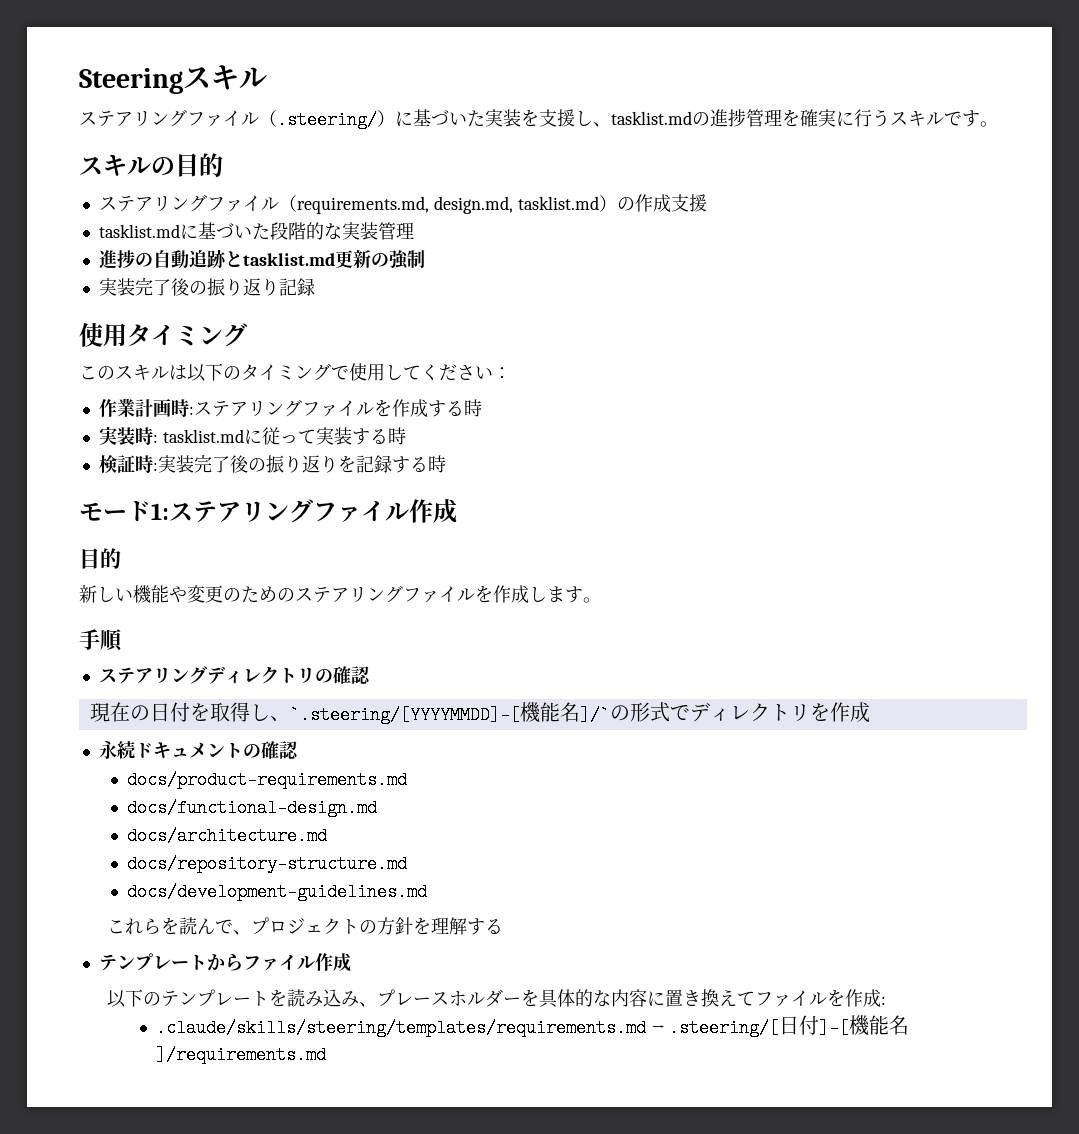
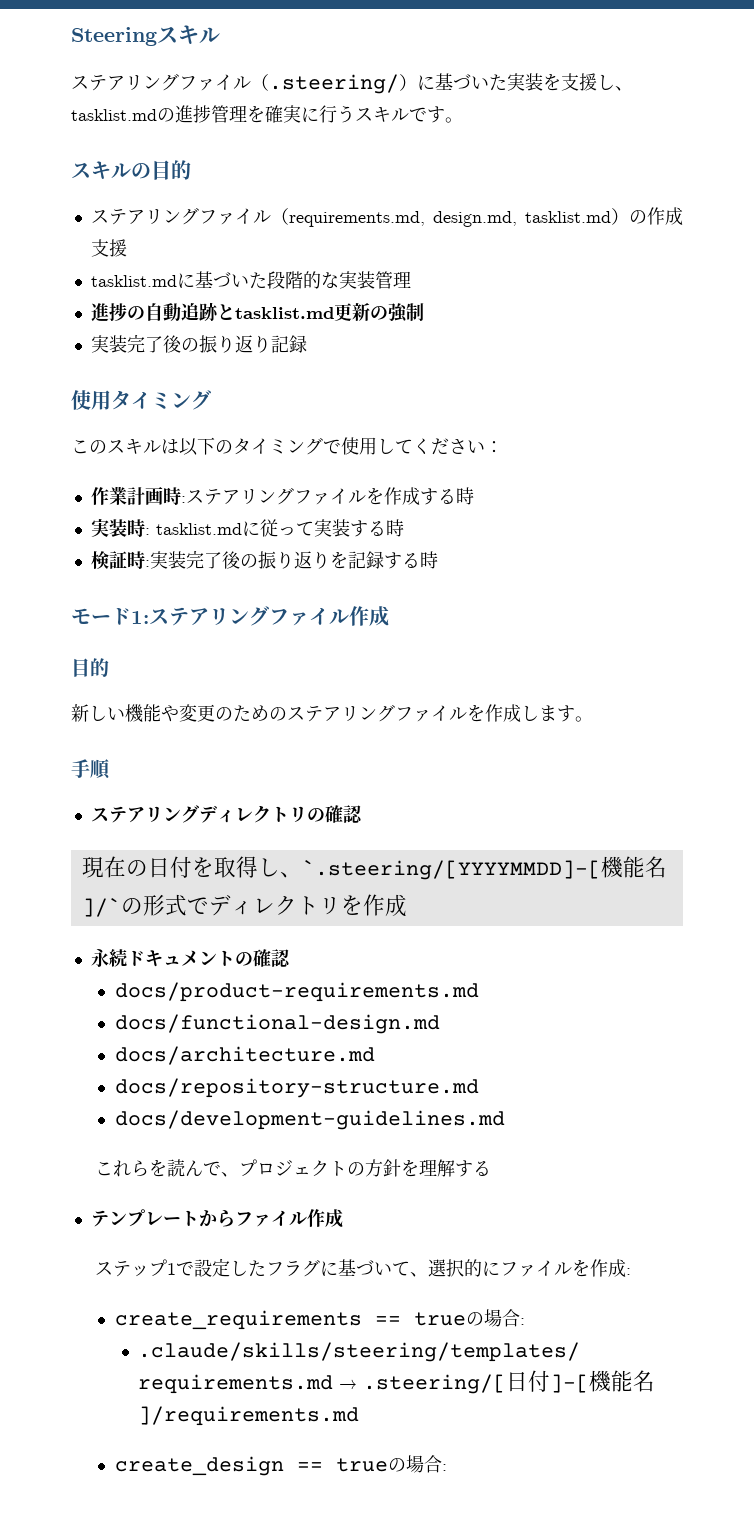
[107,989,756,1008] 以下のテンプレートを読み込み、プレースホルダーを具体的な内容に置き換えて -> [94,1258,500,1277] ステップ1で設定したフラグに基づいて、選択的に
(887, 1000) none -> [114,1309,525,1330] // create_requirements == trueの場合:
(326, 1055) none -> [114,1455,447,1476] // create_design == trueの場合:

